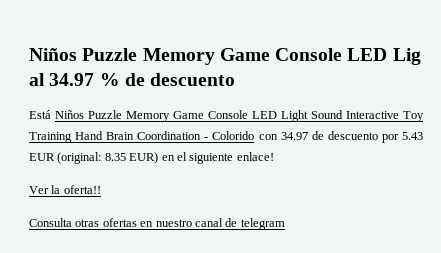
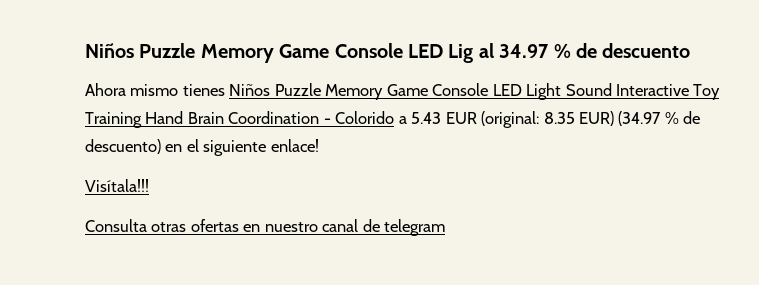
[29,110,51,119] Está -> [85,83,225,96] Ahora mismo tienes
[258,131,399,143] con 34.97 de descuento por -> [398,116,407,124] a
(159, 158) none -> [618,111,701,126] [85,139,161,154] (34.97 % de descuento)
[29,185,101,194] Ver la oferta!! -> [85,179,149,192] Visítala!!!

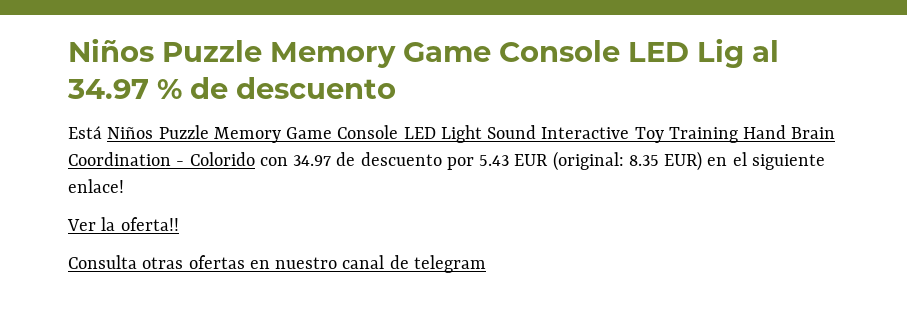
[85,83,225,96] Ahora mismo tienes -> [68,126,102,139] Está
[398,116,407,124] a -> [259,152,474,170] con 34.97 de descuento por
[618,111,701,126] [85,139,161,154] (34.97 % de descuento) -> (703, 161) none
[85,179,149,192] Visítala!!! -> [67,217,179,231] Ver la oferta!!

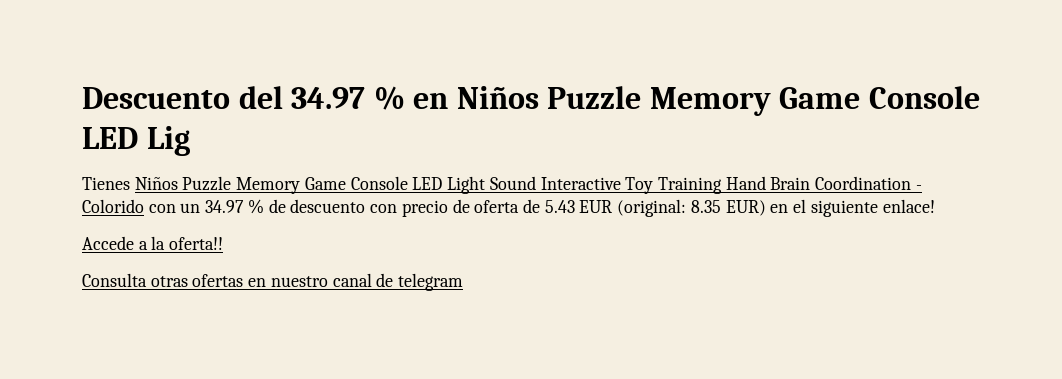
(68, 50) none -> [82,86,449,110] Descuento del 34.97 % en
[752,40,779,62] [67,77,396,99] [68,126,102,139] al 34.97 % de descuento // Está -> [82,177,130,190] // Tienes
[293,152,474,170] 34.97 de descuento por -> [180,199,540,217] un 34.97 % de descuento con precio de oferta de
[67,219,96,231] Ver -> [82,236,148,250] Accede a

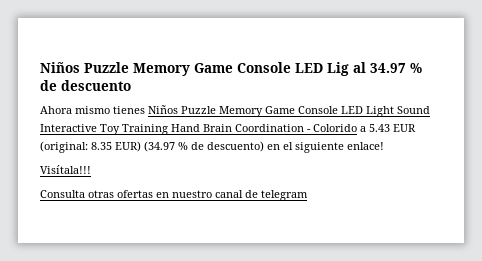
[82,86,449,110] Descuento del 34.97 % en -> (40, 67) none
[82,177,130,190] // Tienes -> [353,62,422,73] [40,80,131,91] [40,106,145,114] al 34.97 % de descuento // Ahora mismo tienes
[148,199,540,217] con un 34.97 % de descuento con precio de oferta de -> [360,126,366,132] a
(766, 208) none -> [144,141,264,152] (34.97 % de descuento)
[82,236,224,250] Accede a la oferta!! -> [40,165,91,174] Visítala!!!

